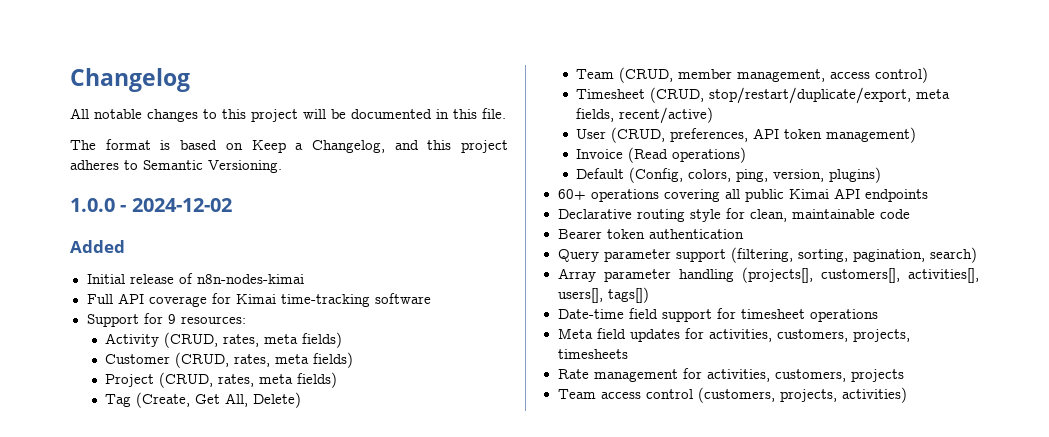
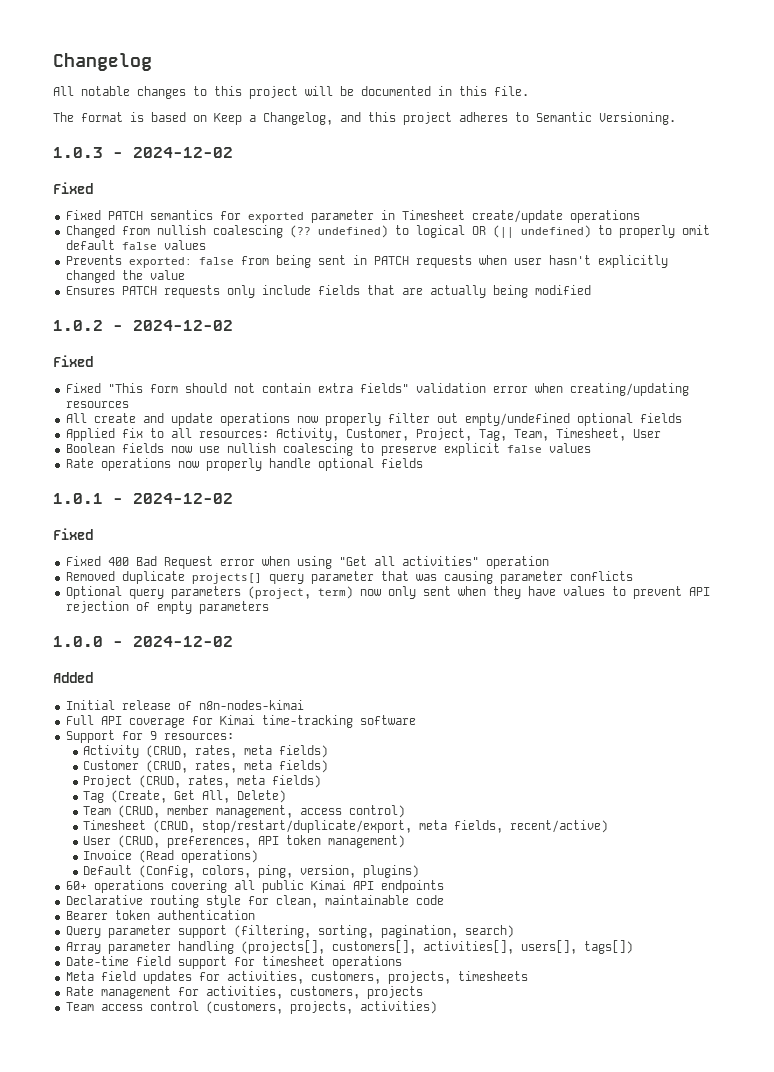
(282, 166) none -> [53,147,233,158] [53,182,93,194] [65,210,640,223] [65,225,710,238] [65,240,206,250] [65,255,668,268] [65,270,185,283] [65,285,591,298] [53,320,233,331] [53,355,93,367] [65,383,689,396] [65,401,129,408] [65,413,682,426] [65,428,661,441] [65,443,591,456] [65,458,423,471] [53,493,233,504] [53,528,93,540] [65,556,549,569] [65,571,633,584] [65,586,710,599] [65,601,269,614] // 1.0.3 - 2024-12-02 // Fixed // Fixed PATCH semantics for exported parameter in Timesheet create/update operations // Changed from nullish coalescing (?? undefined) to logical OR (|| undefined) to properly omit default false values // Prevents exported: false from being sent in PATCH requests when user hasn't explicitly changed the value // Ensures PATCH requests only include fields that are actually being modified // 1.0.2 - 2024-12-02 // Fixed // Fixed "This form should not contain extra fields" validation error when creating/updating resources // All create and update operations now properly filter out empty/undefined optional fields // Applied fix to all resources: Activity, Customer, Project, Tag, Team, Timesheet, User // Boolean fields now use nullish coalescing to preserve explicit false values // Rate operations now properly handle optional fields // 1.0.1 - 2024-12-02 // Fixed // Fixed 400 Bad Request error when using "Get all activities" operation // Removed duplicate projects[] query parameter that was causing parameter conflicts // Optional query parameters (project, term) now only sent when they have values to prevent API rejection of empty parameters

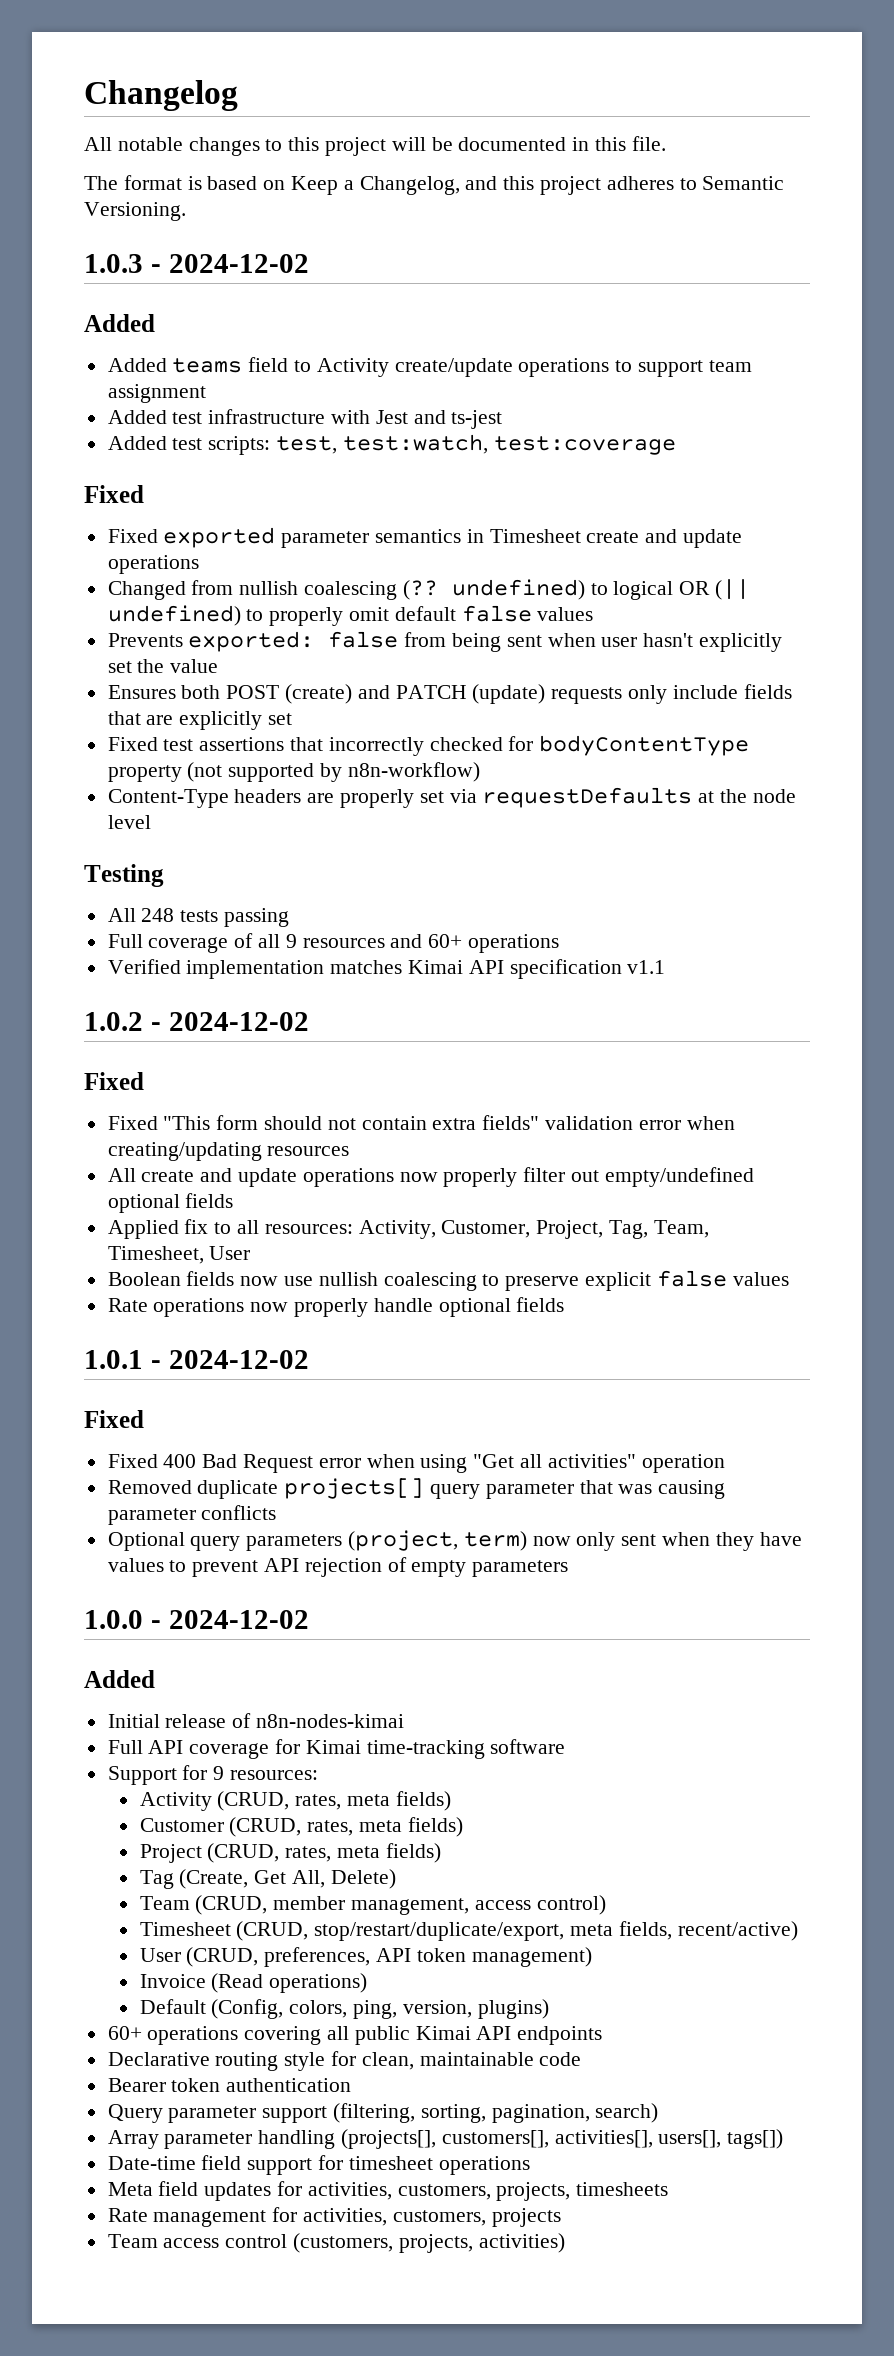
[53,182,93,194] [65,210,241,220] // Fixed // Fixed PATCH semantics for -> [84,314,155,332] [107,357,752,377] [107,384,206,403] [107,409,503,429] [107,434,676,455] [84,485,144,503] [107,529,158,543] // Added // Added teams field to Activity create/update operations to support team assignment // Added test infrastructure with Jest and ts-jest // Added test scripts: test, test:watch, test:coverage // Fixed // Fixed
(374, 216) none -> [375,529,462,543] semantics
[471,210,563,223] create/update -> [586,529,743,548] create and update
[352,255,472,268] in PATCH requests -> (542, 641) none
[65,270,115,283] changed -> [107,661,132,673] set
[121,286,157,295] PATCH -> [181,684,546,704] both POST (create) and PATCH (update)
[429,285,591,298] actually being modified -> [179,711,293,730] [107,735,750,756] [107,762,480,782] [107,787,796,808] [107,815,151,829] [84,864,164,887] [107,908,290,927] [107,933,560,953] [107,959,666,979] explicitly set // Fixed test assertions that incorrectly checked for bodyContentType property (not supported by n8n-workflow) // Content-Type headers are properly set via requestDefaults at the node level // Testing // All 248 tests passing // Full coverage of all 9 resources and 60+ operations // Verified implementation matches Kimai API specification v1.1

